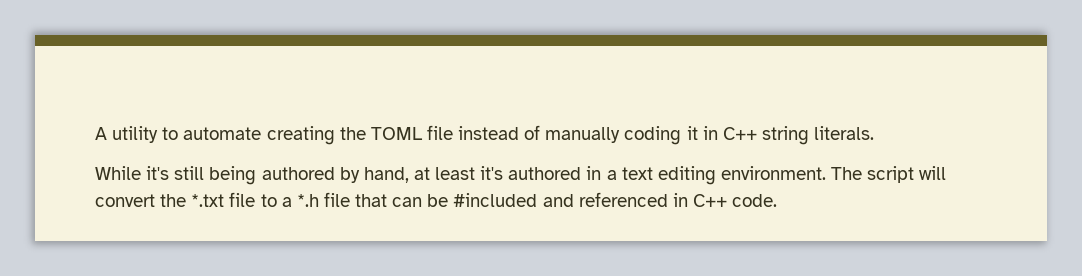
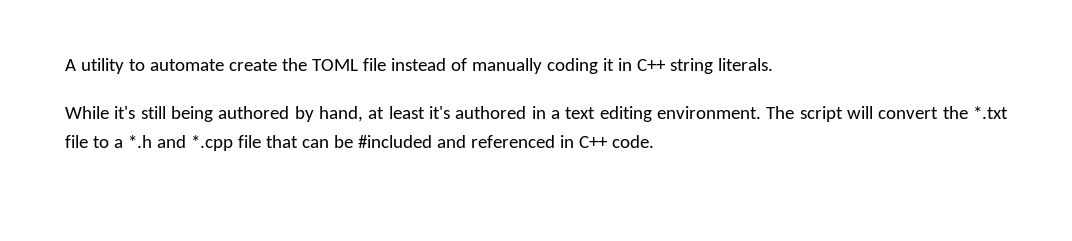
[266,126,335,145] creating -> [228,59,277,71] create
(319, 200) none -> [156,135,233,151] and *.cpp

